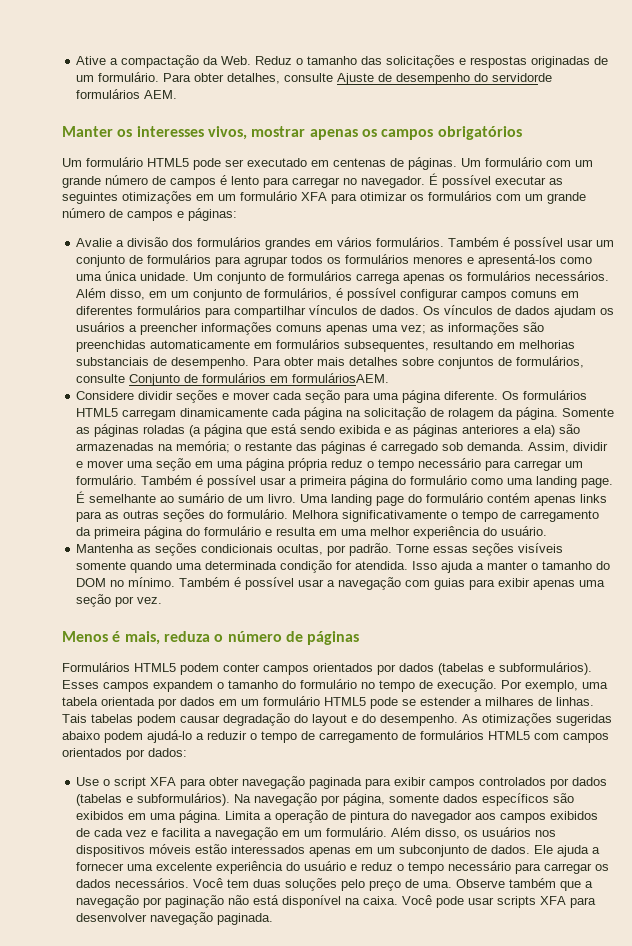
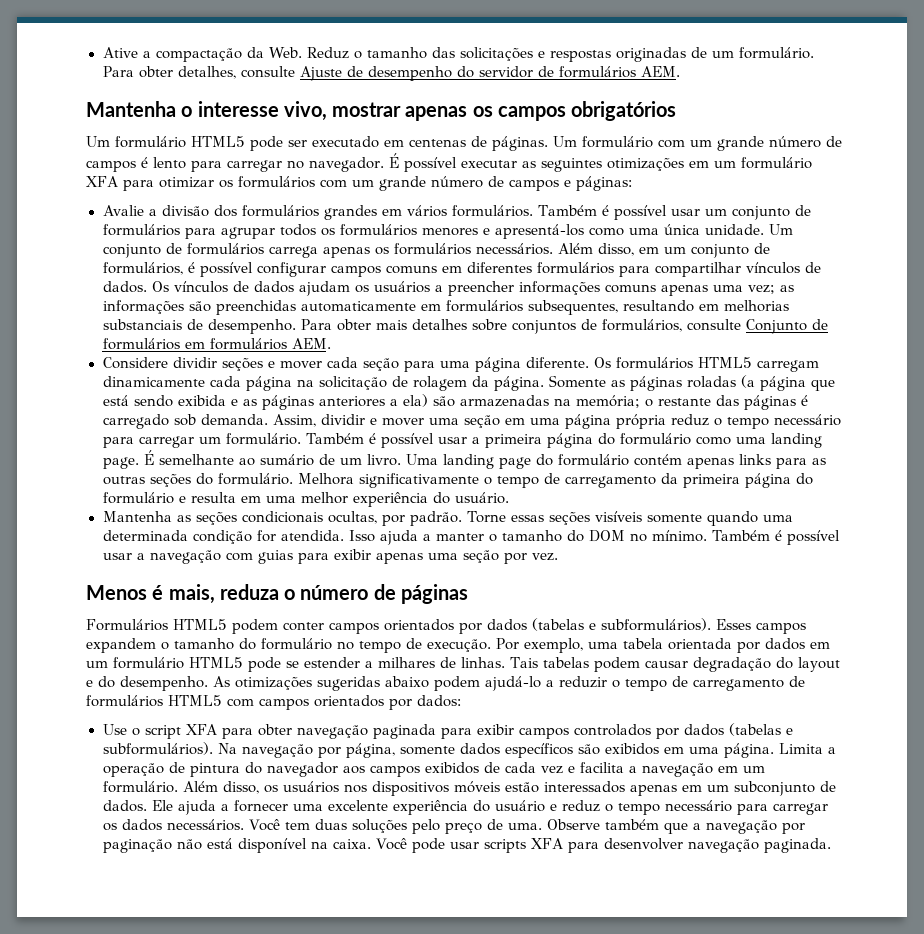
[492,73,553,82] [76,89,178,99] [62,126,247,140] servidorde formulários AEM. // Manter os interesses vivos, -> [478,66,680,78] [86,101,327,121] servidor de formulários AEM. // Mantenha o interesse vivo,
[292,373,390,383] formuláriosAEM. -> [209,338,331,350] formulários AEM.

